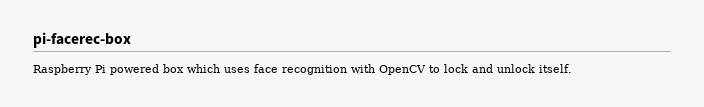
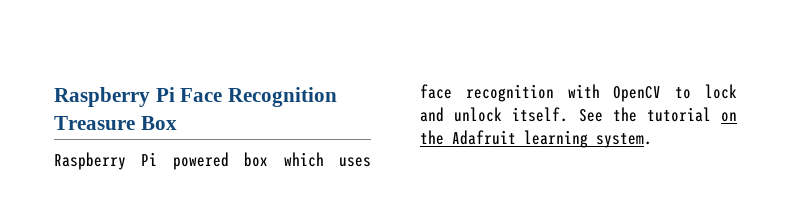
[33,32,131,48] pi-facerec-box -> [54,87,338,107] [54,116,177,130] Raspberry Pi Face Recognition Treasure Box
(572, 68) none -> [578,107,737,122] [420,130,652,148] See the tutorial on the Adafruit learning system.

